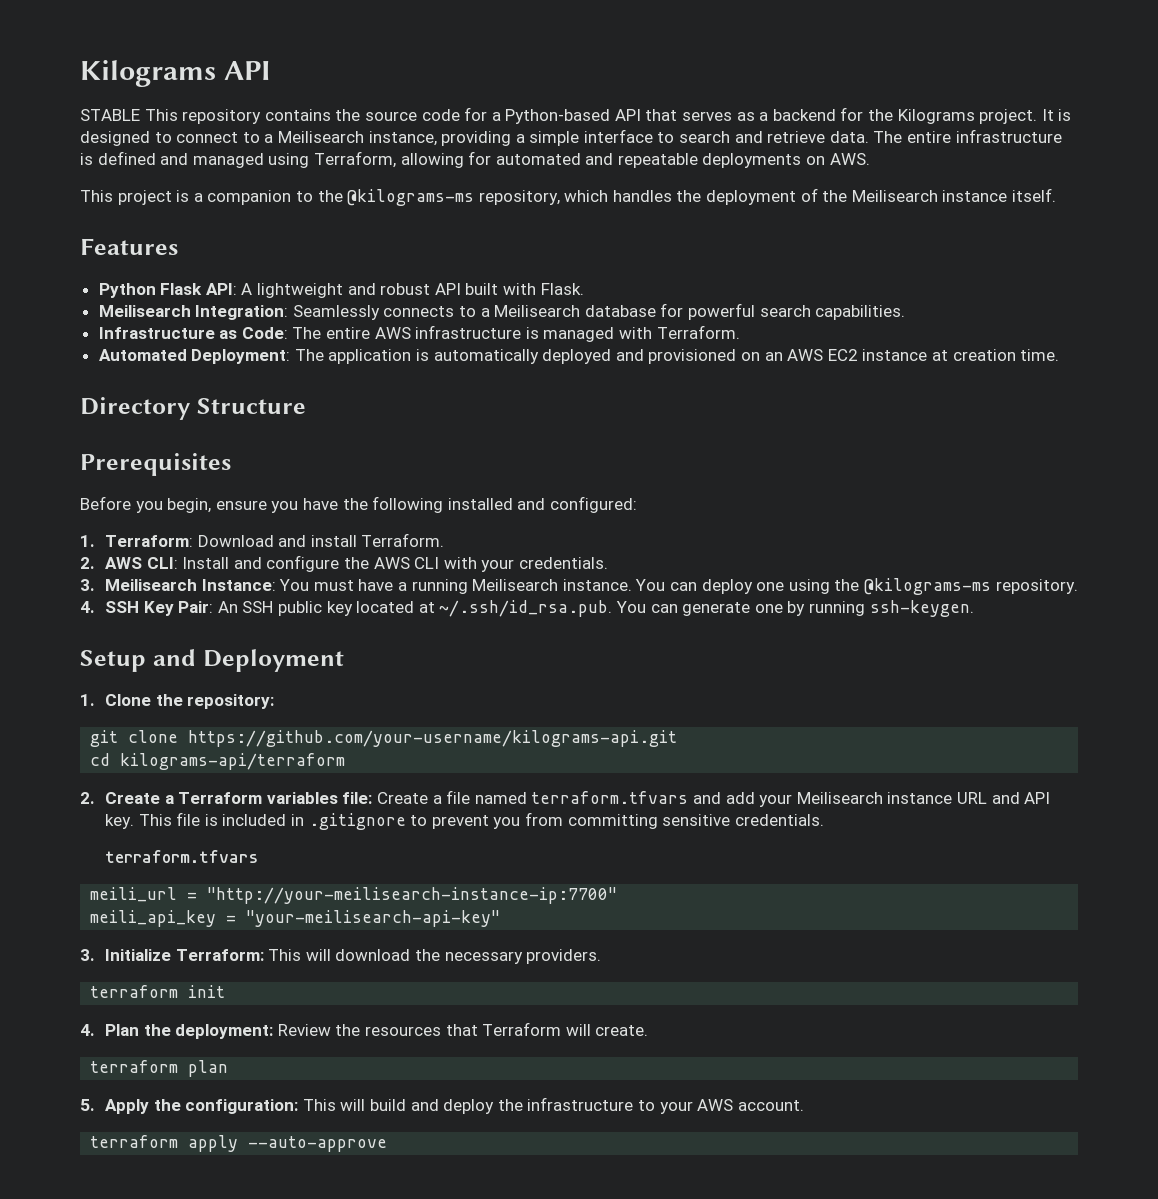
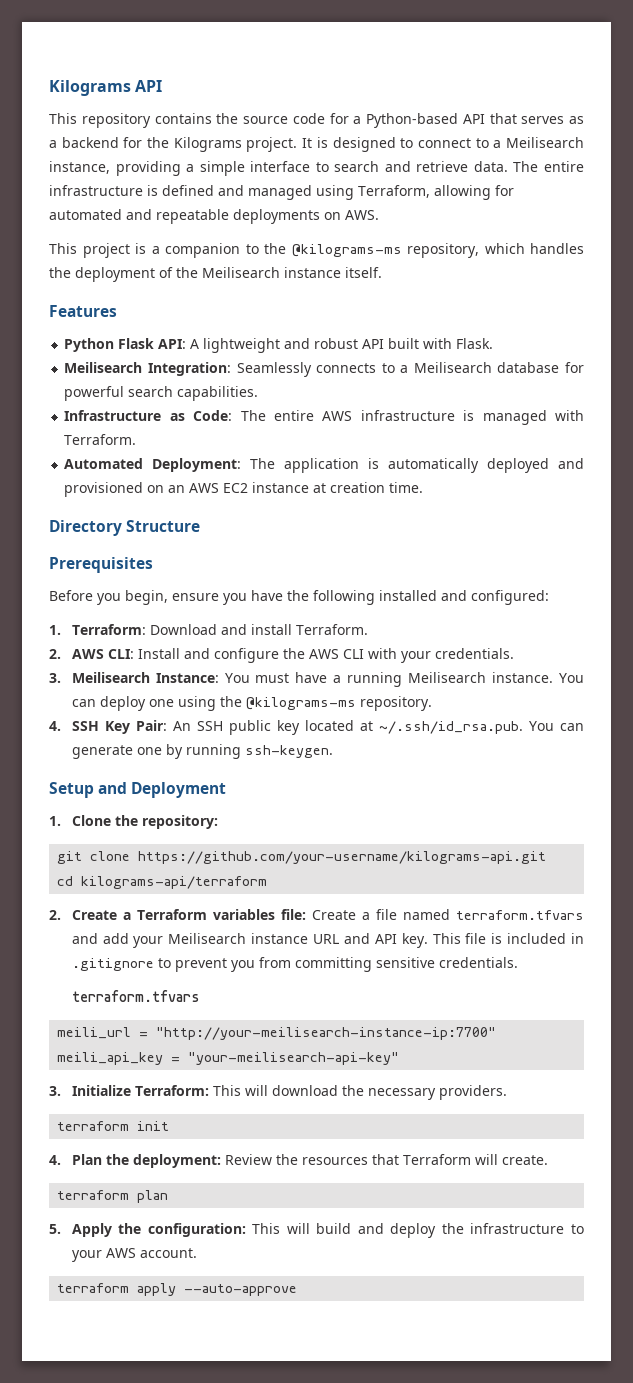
[80,109,140,121] STABLE -> (163, 86) none

